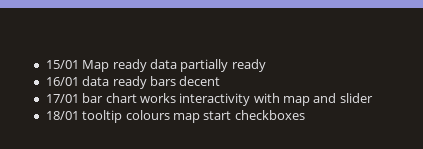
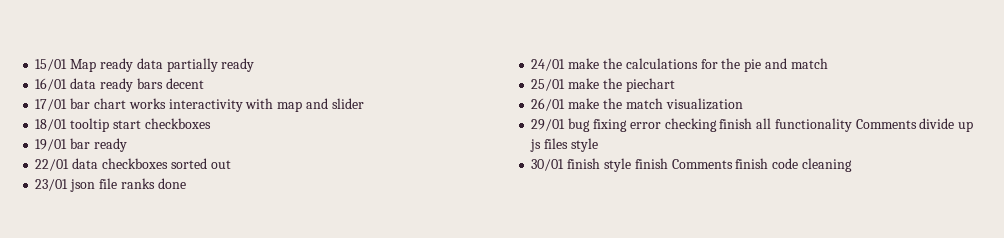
[125,110,200,123] colours map -> (110, 125) none
(305, 115) none -> [35,138,127,152] [35,158,231,171] [35,178,186,192] [531,58,828,72] [531,78,675,92] [531,98,743,111] [531,118,974,132] [530,138,598,152] [531,158,852,172] // 19/01 bar ready // 22/01 data checkboxes sorted out // 23/01 json file ranks done // 24/01 make the calculations for the pie and match // 25/01 make the piechart // 26/01 make the match visualization // 29/01 bug fixing error checking finish all functionality Comments divide up js files style // 30/01 finish style finish Comments finish code cleaning

